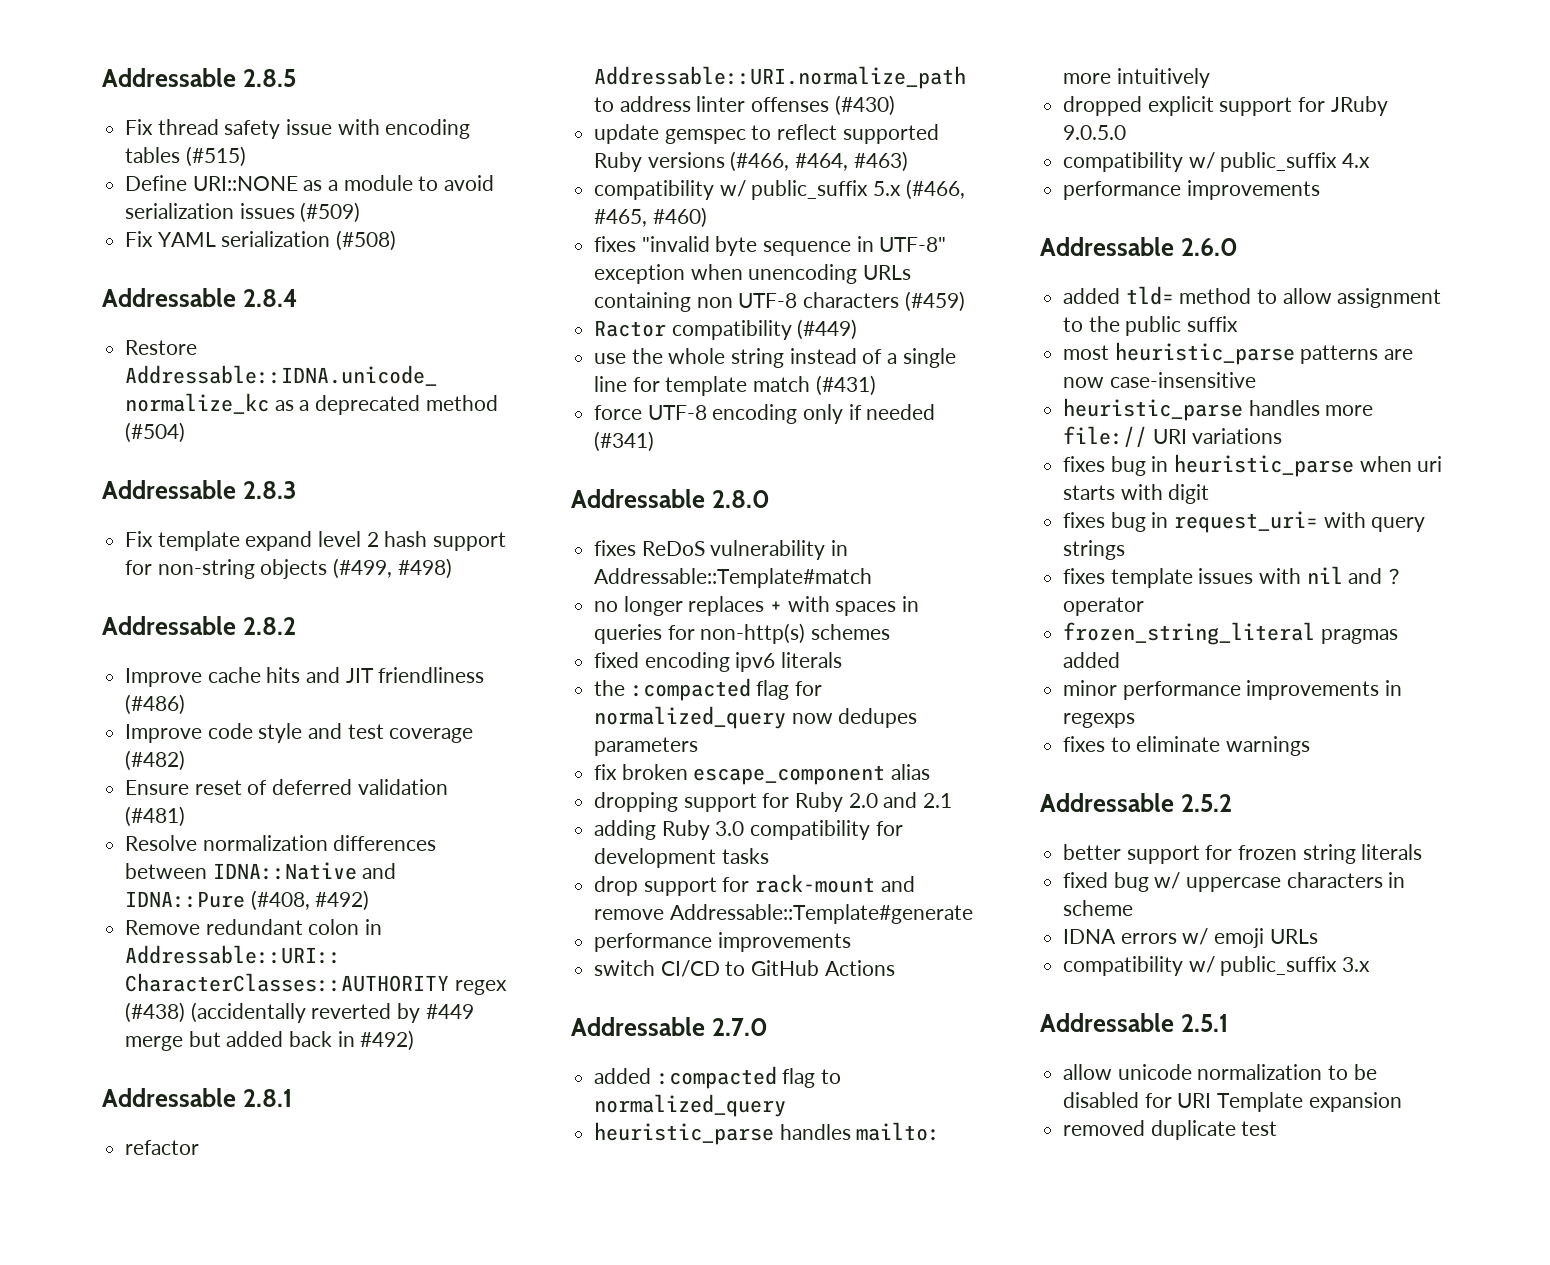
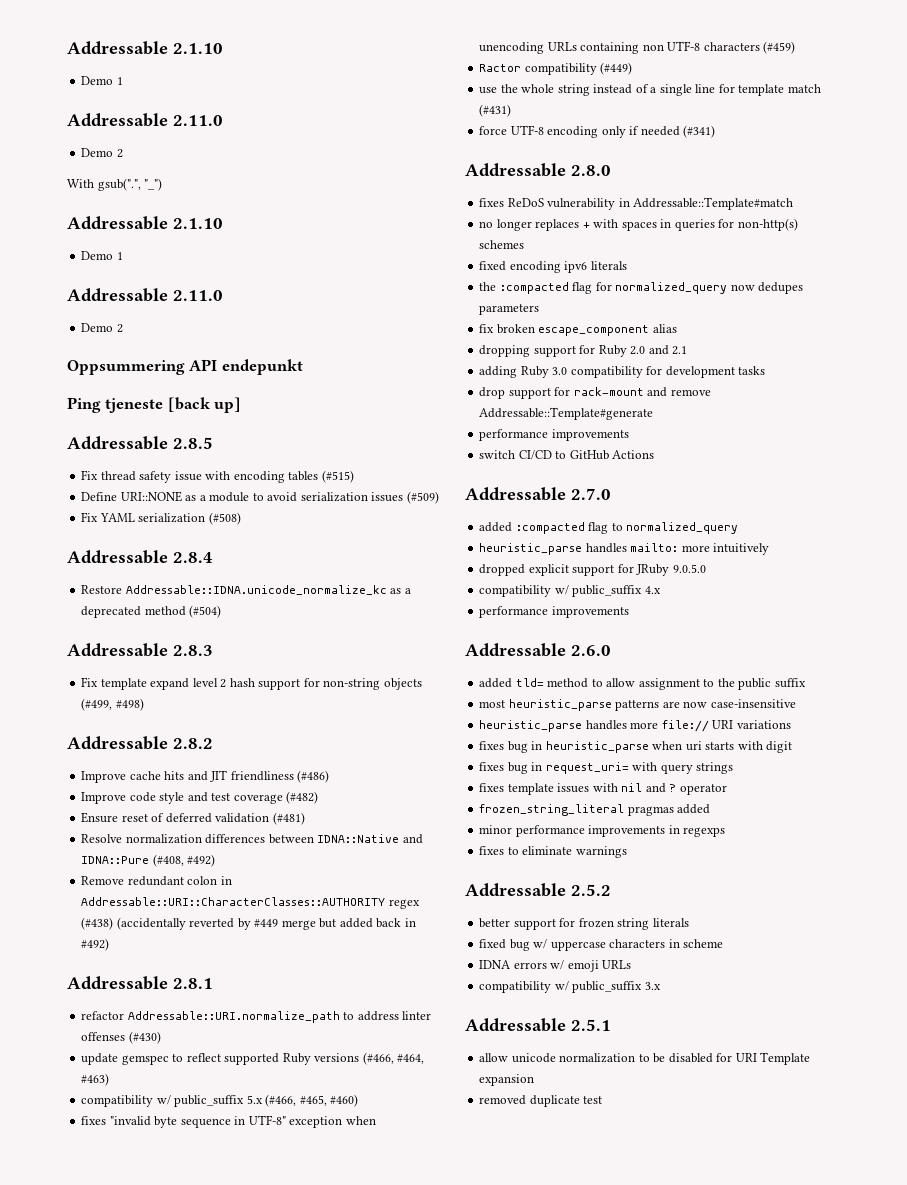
[102,68,236,87] Addressable -> [67,41,223,55] [81,76,123,85] [67,113,223,127] [81,148,123,158] [67,178,163,191] [67,216,223,230] [81,251,123,260] [67,288,223,302] [81,323,123,333] [67,359,303,375] [67,397,242,413] [67,436,168,450] Addressable 2.1.10 // Demo 1 // Addressable 2.11.0 // Demo 2 // With gsub(".", "_") // Addressable 2.1.10 // Demo 1 // Addressable 2.11.0 // Demo 2 // Oppsummering API endepunkt // Ping tjeneste [back up] // Addressable

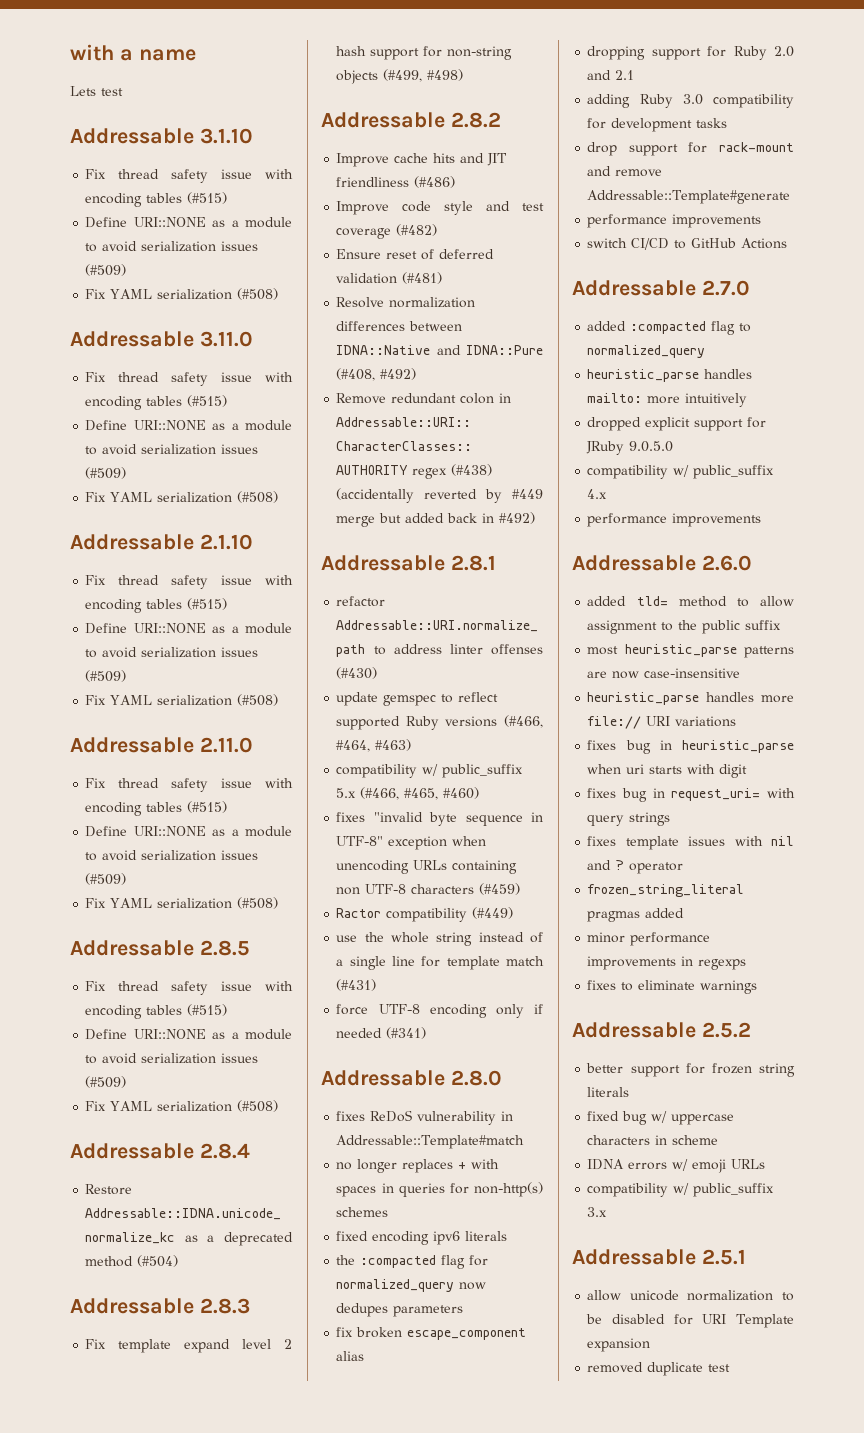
[67,41,223,55] [81,76,123,85] [67,113,223,127] [81,148,123,158] [67,178,163,191] [67,216,223,230] [81,251,123,260] [67,288,223,302] [81,323,123,333] [67,359,303,375] [67,397,242,413] Addressable 2.1.10 // Demo 1 // Addressable 2.11.0 // Demo 2 // With gsub(".", "_") // Addressable 2.1.10 // Demo 1 // Addressable 2.11.0 // Demo 2 // Oppsummering API endepunkt // Ping tjeneste [back up] -> [70,44,196,61] [70,86,123,96] [70,128,253,144] [85,169,293,183] [85,192,228,207] [85,217,292,228] [85,241,259,252] [85,264,127,276] [85,288,279,300] [70,331,253,347] [85,372,293,386] [85,395,228,410] [85,420,292,431] [85,444,259,455] [85,467,127,479] [85,491,279,503] [70,534,253,550] [85,575,293,589] [85,598,228,613] [85,623,292,634] [85,647,259,658] [85,670,127,682] [85,694,279,706] [70,737,253,753] [85,778,293,792] [85,801,228,816] [85,826,292,837] [85,850,259,861] [85,873,127,885] [85,897,279,909] with a name // Lets test // Addressable 3.1.10 // Fix thread safety issue with encoding tables (#515) // Define URI::NONE as a module to avoid serialization issues (#509) // Fix YAML serialization (#508) // Addressable 3.11.0 // Fix thread safety issue with encoding tables (#515) // Define URI::NONE as a module to avoid serialization issues (#509) // Fix YAML serialization (#508) // Addressable 2.1.10 // Fix thread safety issue with encoding tables (#515) // Define URI::NONE as a module to avoid serialization issues (#509) // Fix YAML serialization (#508) // Addressable 2.11.0 // Fix thread safety issue with encoding tables (#515) // Define URI::NONE as a module to avoid serialization issues (#509) // Fix YAML serialization (#508)

